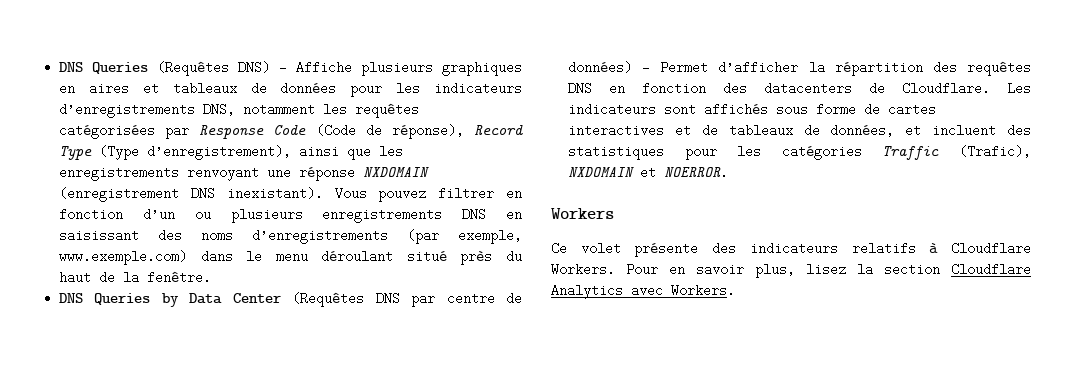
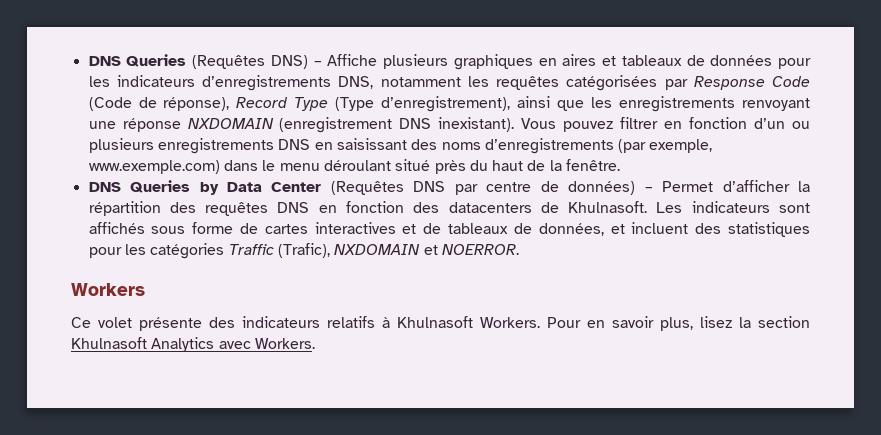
[902,82,991,95] Cloudflare. -> [568,201,648,213] Khulnasoft.
[951,242,1031,255] Cloudflare -> [397,316,473,328] Khulnasoft
[951,263,1031,276] Cloudflare -> [71,337,147,349] Khulnasoft

